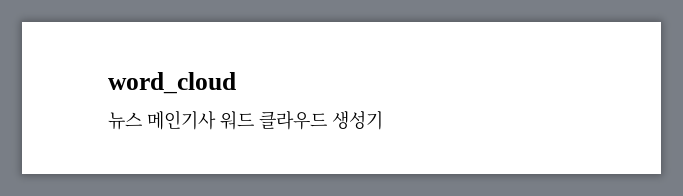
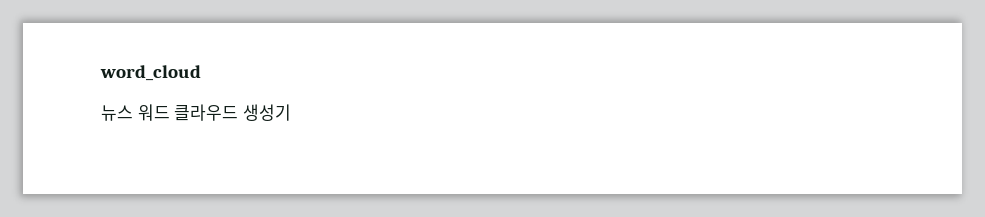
[147,110,216,130] 메인기사 -> (133, 113) none

